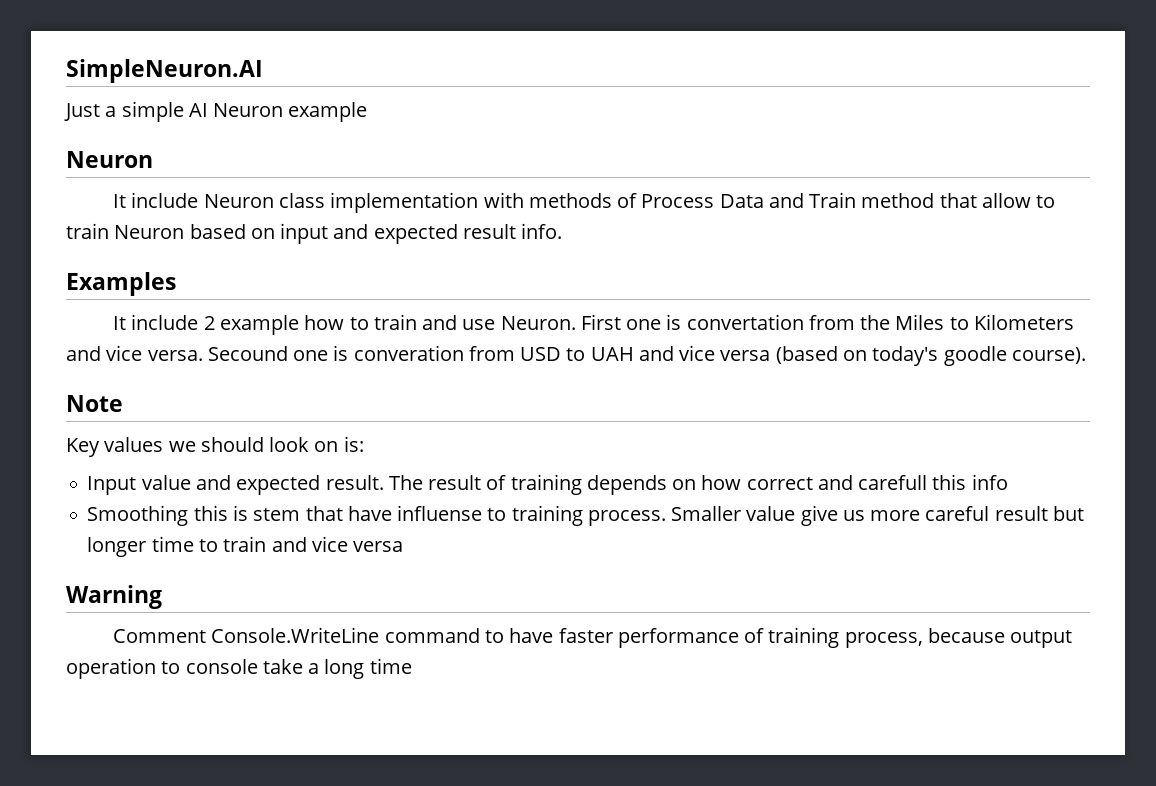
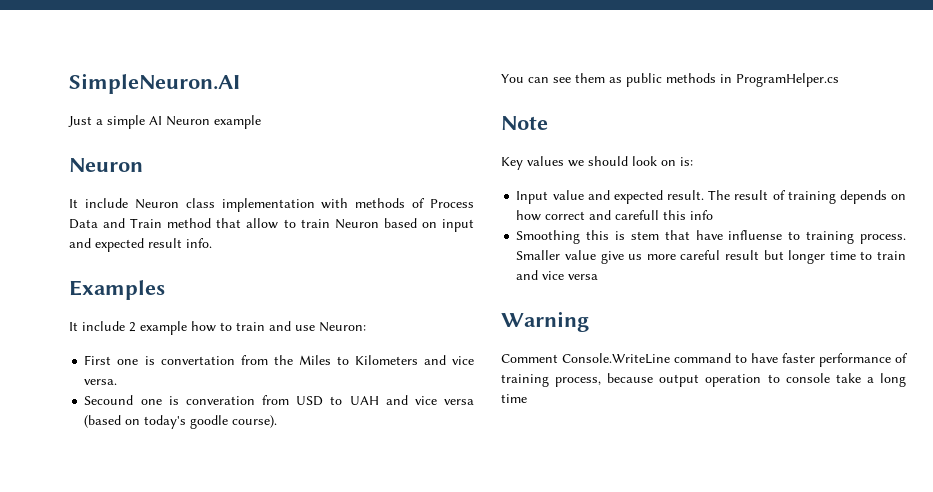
[500,316,576,330] Neuron. -> [319,322,366,332] Neuron: //
(203, 355) none -> (118, 382) //
(1086, 355) none -> [501,73,839,87] // You can see them as public methods in ProgramHelper.cs

